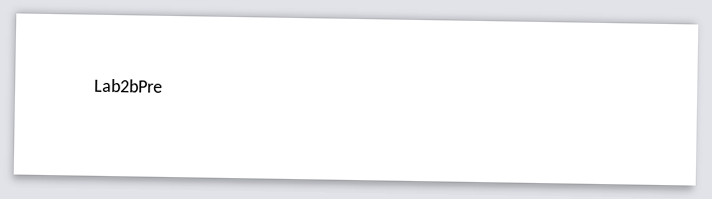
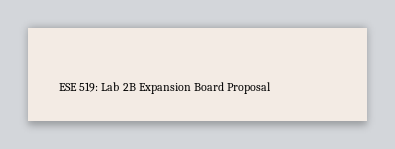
[94,78,163,93] Lab2bPre -> [59,82,272,94] ESE 519: Lab 2B Expansion Board Proposal

